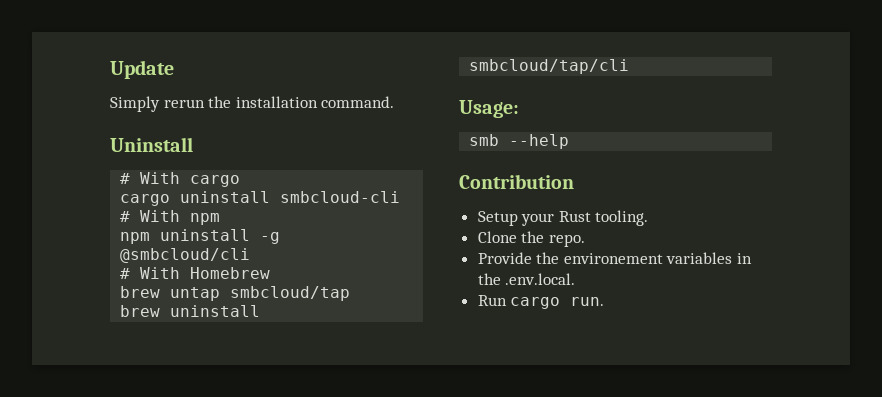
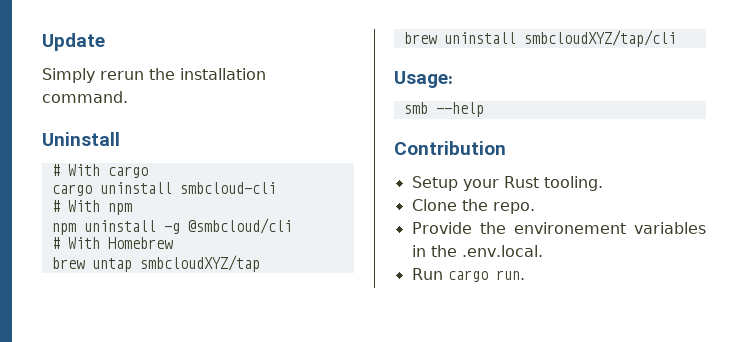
[230,286,351,301] smbcloud/tap -> [139,255,260,272] smbcloudXYZ/tap
[469,59,630,74] smbcloud/tap/cli -> [523,30,676,47] smbcloudXYZ/tap/cli

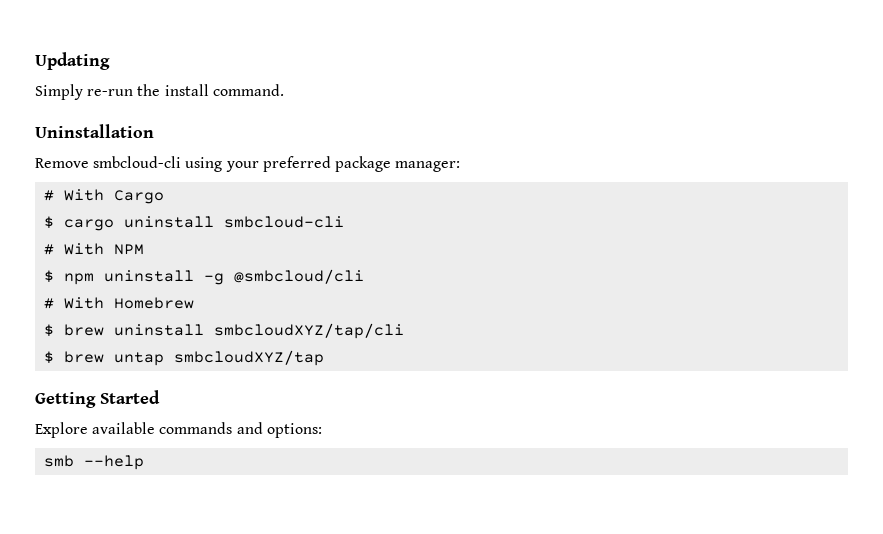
[42,33,105,51] Update -> [35,52,110,70] Updating
[100,68,266,80] [42,91,128,103] [42,132,120,146] [51,164,148,178] rerun the installation command. // Uninstall // # With cargo // -> [87,84,284,96] [35,124,154,138] [35,156,461,172] [44,189,165,204] [44,216,55,229] re-run the install command. // Uninstallation // Remove smbcloud-cli using your preferred package manager: // # With Cargo // $
[107,203,132,215] npm // -> [114,244,145,255] [44,270,55,283] NPM // $
[51,255,260,272] [403,30,676,47] [394,71,453,88] [403,102,484,117] [394,141,506,155] [411,176,603,191] [411,199,535,214] [411,222,706,234] [411,245,543,257] [411,268,525,282] brew untap smbcloudXYZ/tap // brew uninstall smbcloudXYZ/tap/cli // Usage: // smb --help // Contribution // Setup your Rust tooling. // Clone the repo. // Provide the environement variables in the .env.local. // Run cargo run. -> [44,323,405,339] [44,350,325,366] [35,390,160,408] [35,422,322,438] [44,455,145,470] $ brew uninstall smbcloudXYZ/tap/cli // $ brew untap smbcloudXYZ/tap // Getting Started // Explore available commands and options: // smb --help

